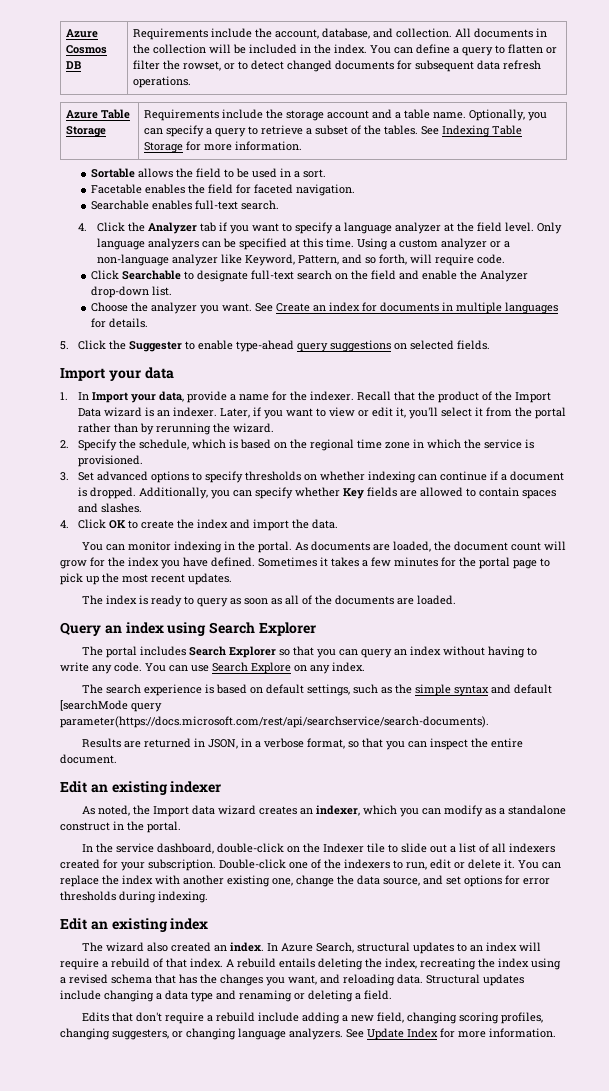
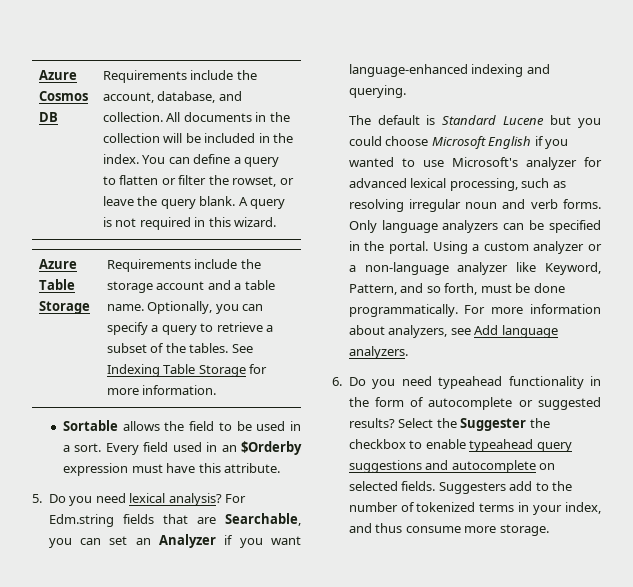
[238,60,542,72] [133,76,192,88] to detect changed documents for subsequent data refresh operations. -> [102,196,286,209] [102,217,277,230] leave the query blank. A query is not required in this wizard.
[90,184,355,196] [90,200,279,210] [78,222,534,234] // Facetable enables the field for faceted navigation. // Searchable enables full-text search. // 4. Click the Analyzer tab if you want to specify a language analyzer at the field level. -> [105,441,302,455] [63,463,281,476] [32,493,247,506] [48,513,301,527] [48,534,301,548] [348,64,550,77] [348,85,406,98] [348,115,601,128] [348,136,569,149] [348,157,602,170] [348,178,566,191] [348,199,601,212] Every field used in an $Orderby expression must have this attribute. // 5. Do you need lexical analysis? For Edm.string fields that are Searchable, you can set an Analyzer if you want language-enhanced indexing and querying. // The default is Standard Lucene but you could choose Microsoft English if you wanted to use Microsoft's analyzer for advanced lexical processing, such as resolving irregular noun and verb forms.
[289,238,354,248] at this time. -> [348,241,428,254] in the portal.
[409,254,505,266] [90,270,528,282] [90,286,172,298] [90,302,558,314] [90,318,148,328] [60,340,183,352] will require code. // Click Searchable to designate full-text search on the field and enable the Analyzer drop-down list. // Choose the analyzer you want. See Create an index for documents in multiple languages for details. // 5. Click the Suggester -> [480,283,565,293] [348,304,601,317] [348,325,558,338] [348,346,408,359] [332,376,601,389] [348,397,601,410] [348,418,550,431] [348,439,406,449] must be done programmatically. For more information about analyzers, see Add language analyzers. // 6. Do you need typeahead functionality in the form of autocomplete or suggested results? Select the Suggester the checkbox
[236,340,295,352] type-ahead -> [469,439,534,452] typeahead
(392, 346) none -> [425,460,536,473] and autocomplete
[60,367,174,381] [60,391,552,403] [78,407,567,419] [78,423,275,435] [60,439,535,451] [78,455,144,467] [60,471,565,483] [78,487,557,499] [78,503,143,513] [60,519,339,531] [81,541,566,553] [60,557,550,569] [60,573,232,585] [81,595,456,607] [60,622,316,636] [81,646,537,658] [60,662,365,674] [81,684,552,696] [60,700,162,712] [60,716,489,728] [81,738,523,750] [60,754,117,764] [60,781,222,795] [81,805,566,817] [60,821,181,833] [81,843,555,854] [60,859,561,871] [60,875,550,887] [60,891,208,903] [60,918,209,932] [81,942,541,954] [60,958,561,970] [60,974,524,986] [60,990,392,1002] [81,1012,543,1024] [60,1028,556,1040] // Import your data // 1. In Import your data, provide a name for the indexer. Recall that the product of the Import Data wizard is an indexer. Later, if you want to view or edit it, you'll select it from the portal rather than by rerunning the wizard. // 2. Specify the schedule, which is based on the regional time zone in which the service is provisioned. // 3. Set advanced options to specify thresholds on whether indexing can continue if a document is dropped. Additionally, you can specify whether Key fields are allowed to contain spaces and slashes. // 4. Click OK to create the index and import the data. // You can monitor indexing in the portal. As documents are loaded, the document count will grow for the index you have defined. Sometimes it takes a few minutes for the portal page to pick up the most recent updates. // The index is ready to query as soon as all of the documents are loaded. // Query an index using Search Explorer // The portal includes Search Explorer so that you can query an index without having to write any code. You can use Search Explore on any index. // The search experience is based on default settings, such as the simple syntax and default [searchMode query parameter(https://docs.microsoft.com/rest/api/searchservice/search-documents). // Results are returned in JSON, in a verbose format, so that you can inspect the entire document. // Edit an existing indexer // As noted, the Import data wizard creates an indexer, which you can modify as a standalone construct in the portal. // In the service dashboard, double-click on the Indexer tile to slide out a list of all indexers created for your subscription. Double-click one of the indexers to run, edit or delete it. You can replace the index with another existing one, change the data source, and set options for error thresholds during indexing. // Edit an existing index // The wizard also created an index. In Azure Search, structural updates to an index will require a rebuild of that index. A rebuild entails deleting the index, recreating the index using a revised schema that has the changes you want, and reloading data. Structural updates include changing a data type and renaming or deleting a field. // Edits that don't require a rebuild include adding a new field, changing scoring profiles, changing suggesters, or changing language analyzers. See Update Index for more information. -> [438,481,573,494] [348,502,601,515] [348,523,549,536] Suggesters add to the number of tokenized terms in your index, and thus consume more storage.

